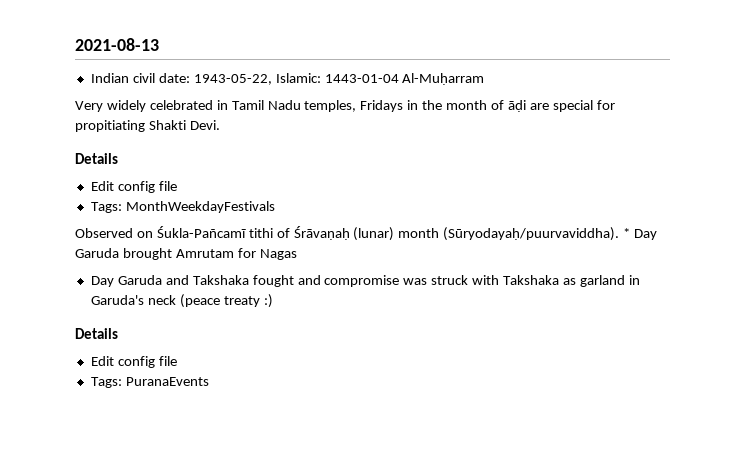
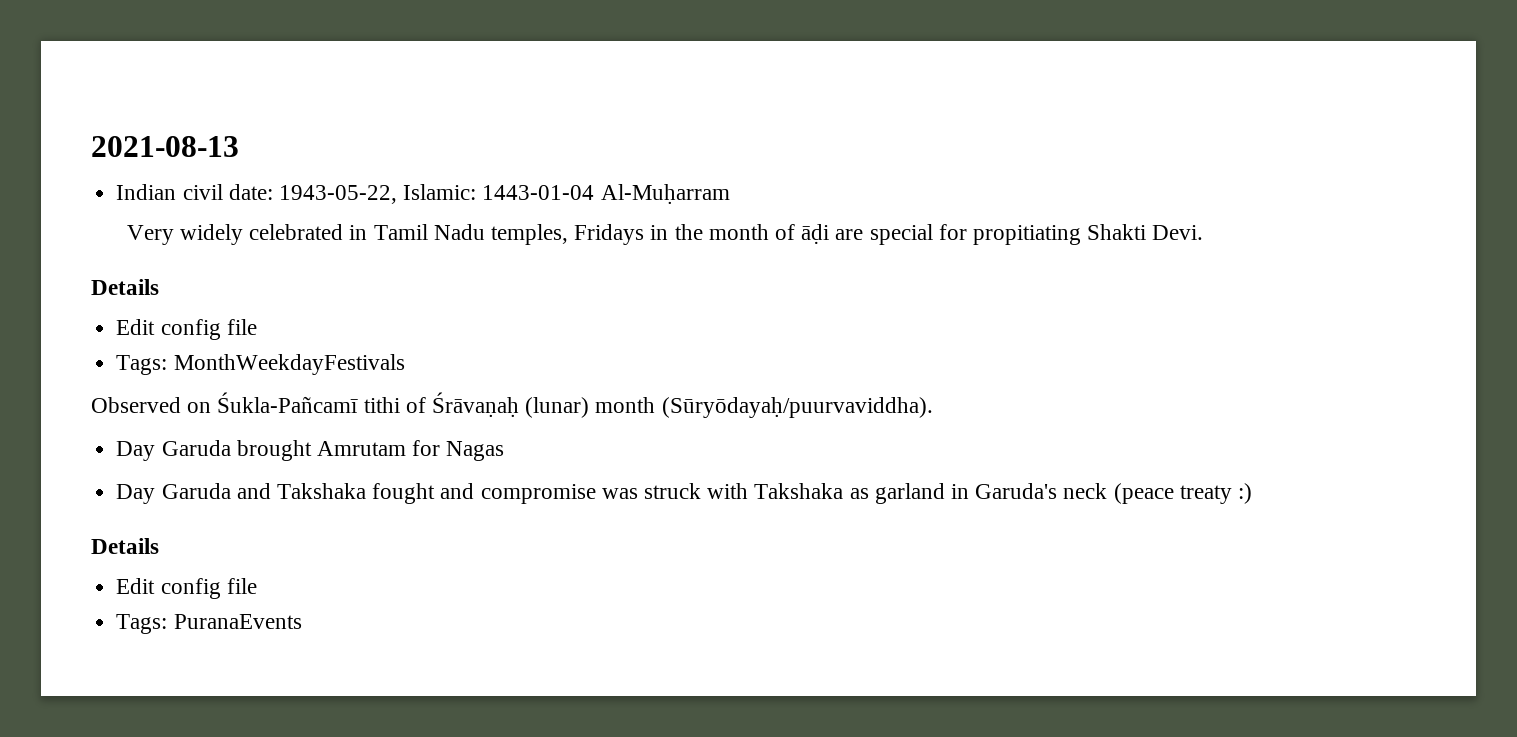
[443,227,631,241] (Sūryodayaḥ/puurvaviddha). * -> [661,397,933,418] (Sūryōdayaḥ/puurvaviddha). //

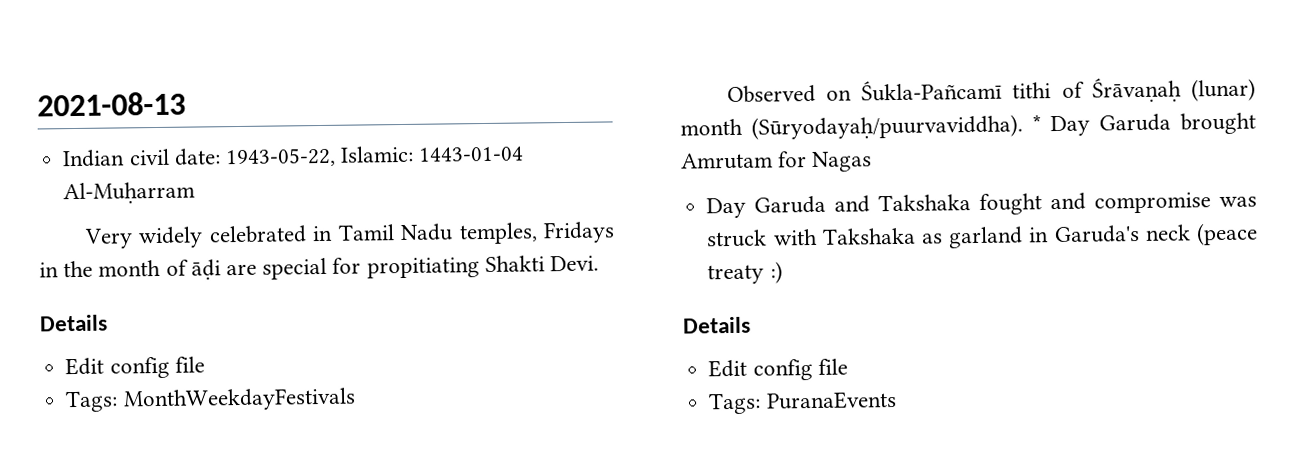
[661,397,933,418] (Sūryōdayaḥ/puurvaviddha). // -> [751,114,1041,140] (Sūryodayaḥ/puurvaviddha). *

